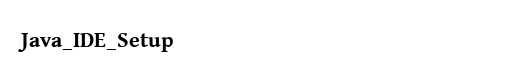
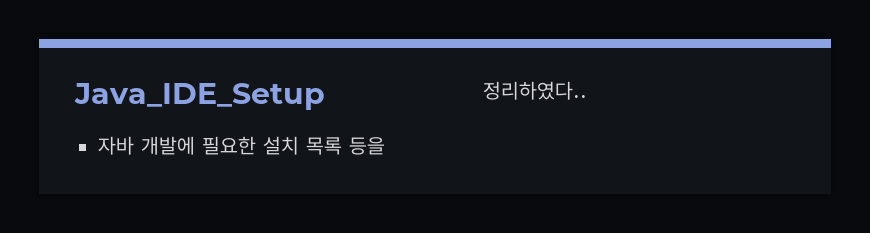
(174, 42) none -> [97,136,385,155] [482,81,587,100] // 자바 개발에 필요한 설치 목록 등을 정리하였다..

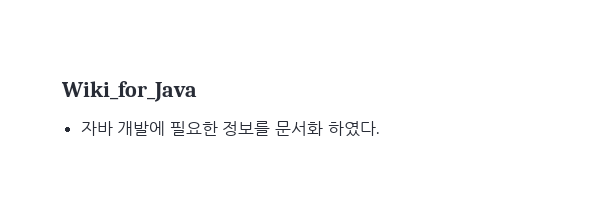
[74,83,325,110] Java_IDE_Setup -> [61,81,197,102] Wiki_for_Java
[262,136,385,155] [482,81,587,100] 설치 목록 등을 정리하였다.. -> [222,121,380,137] 정보를 문서화 하였다.

